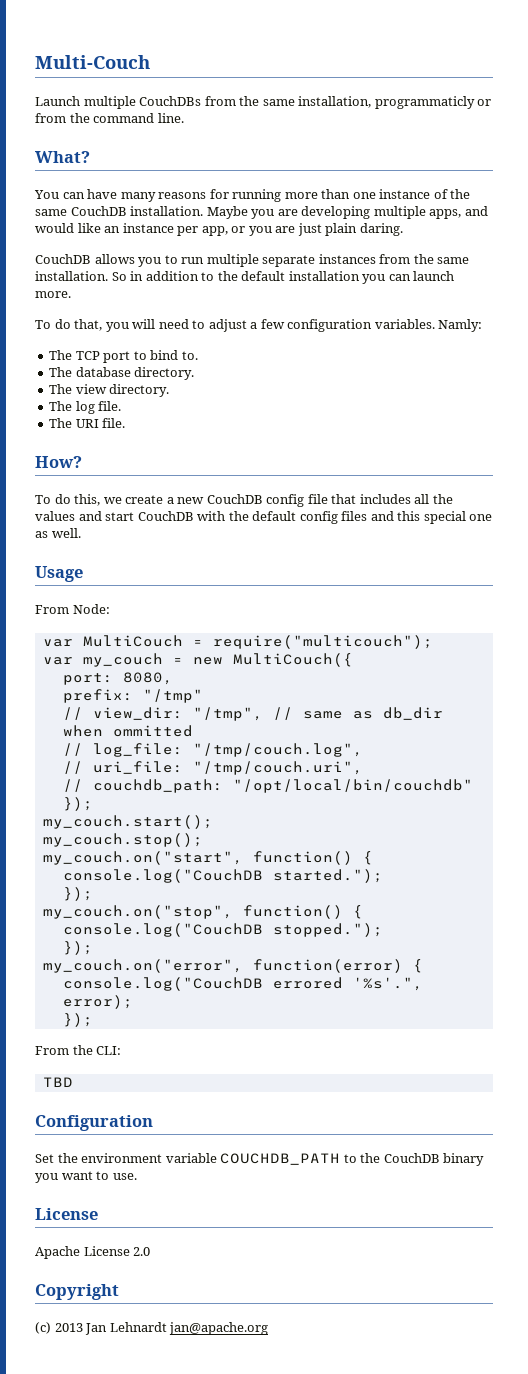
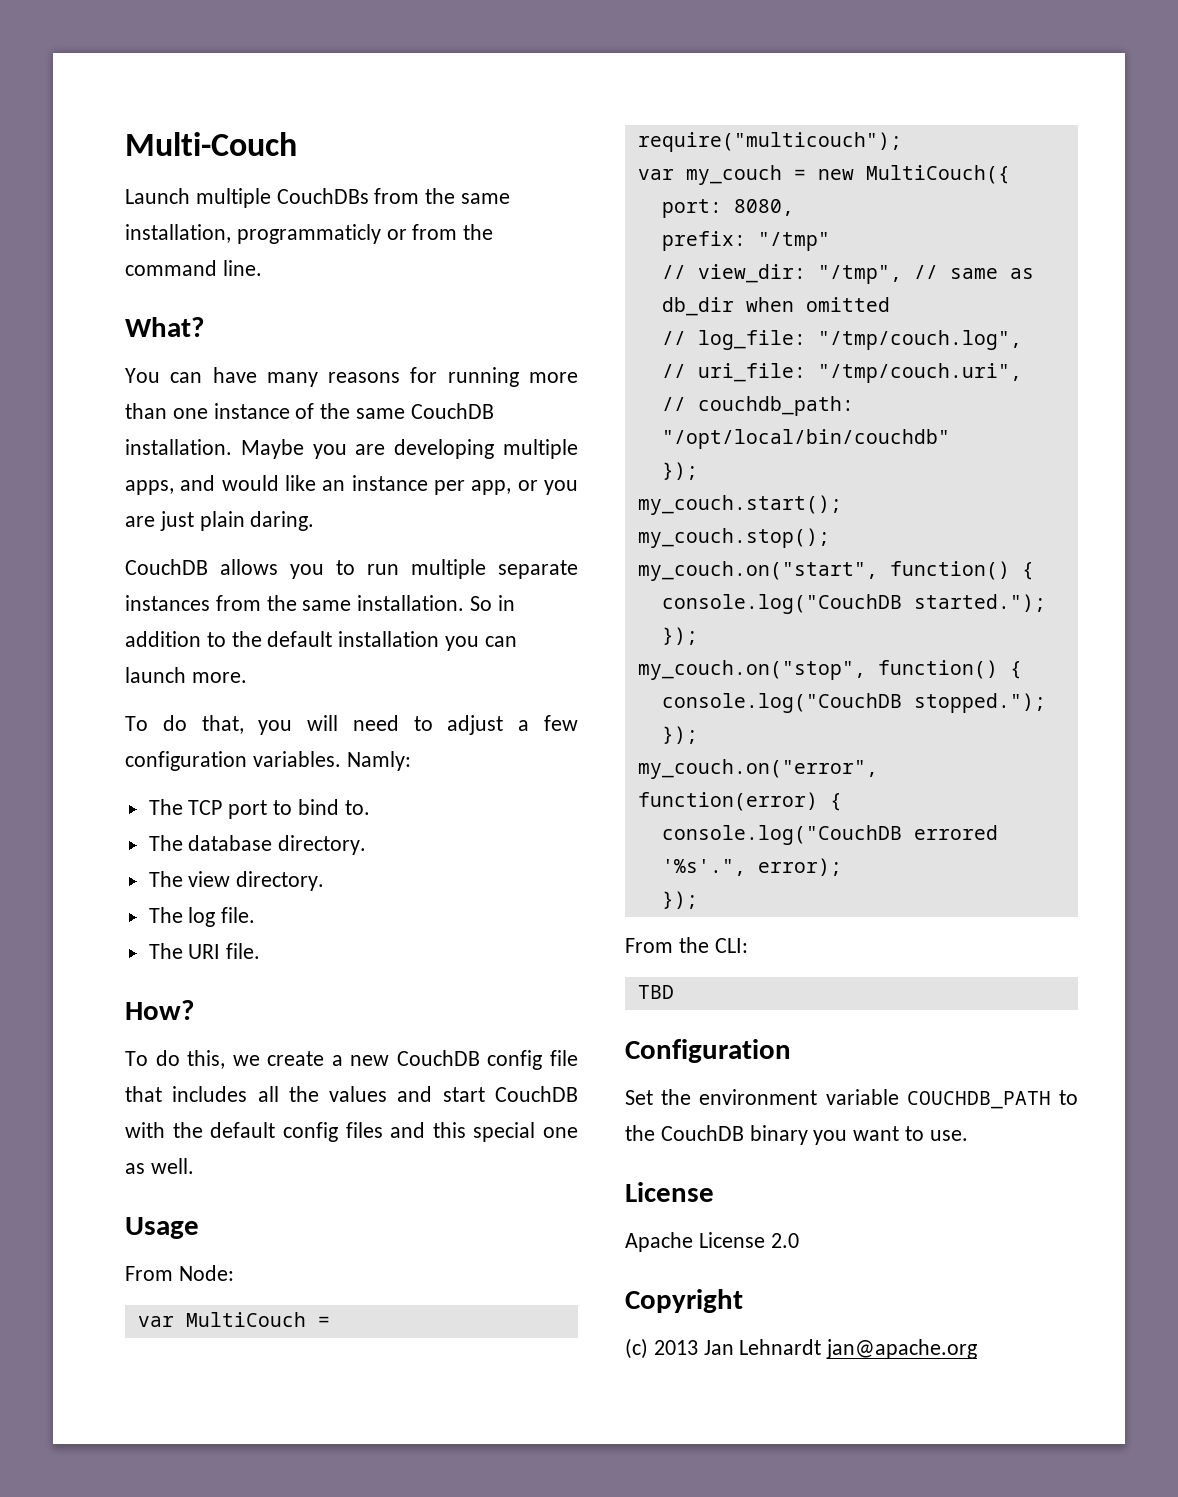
[112,725,193,737] ommitted -> [805,297,890,312] omitted

